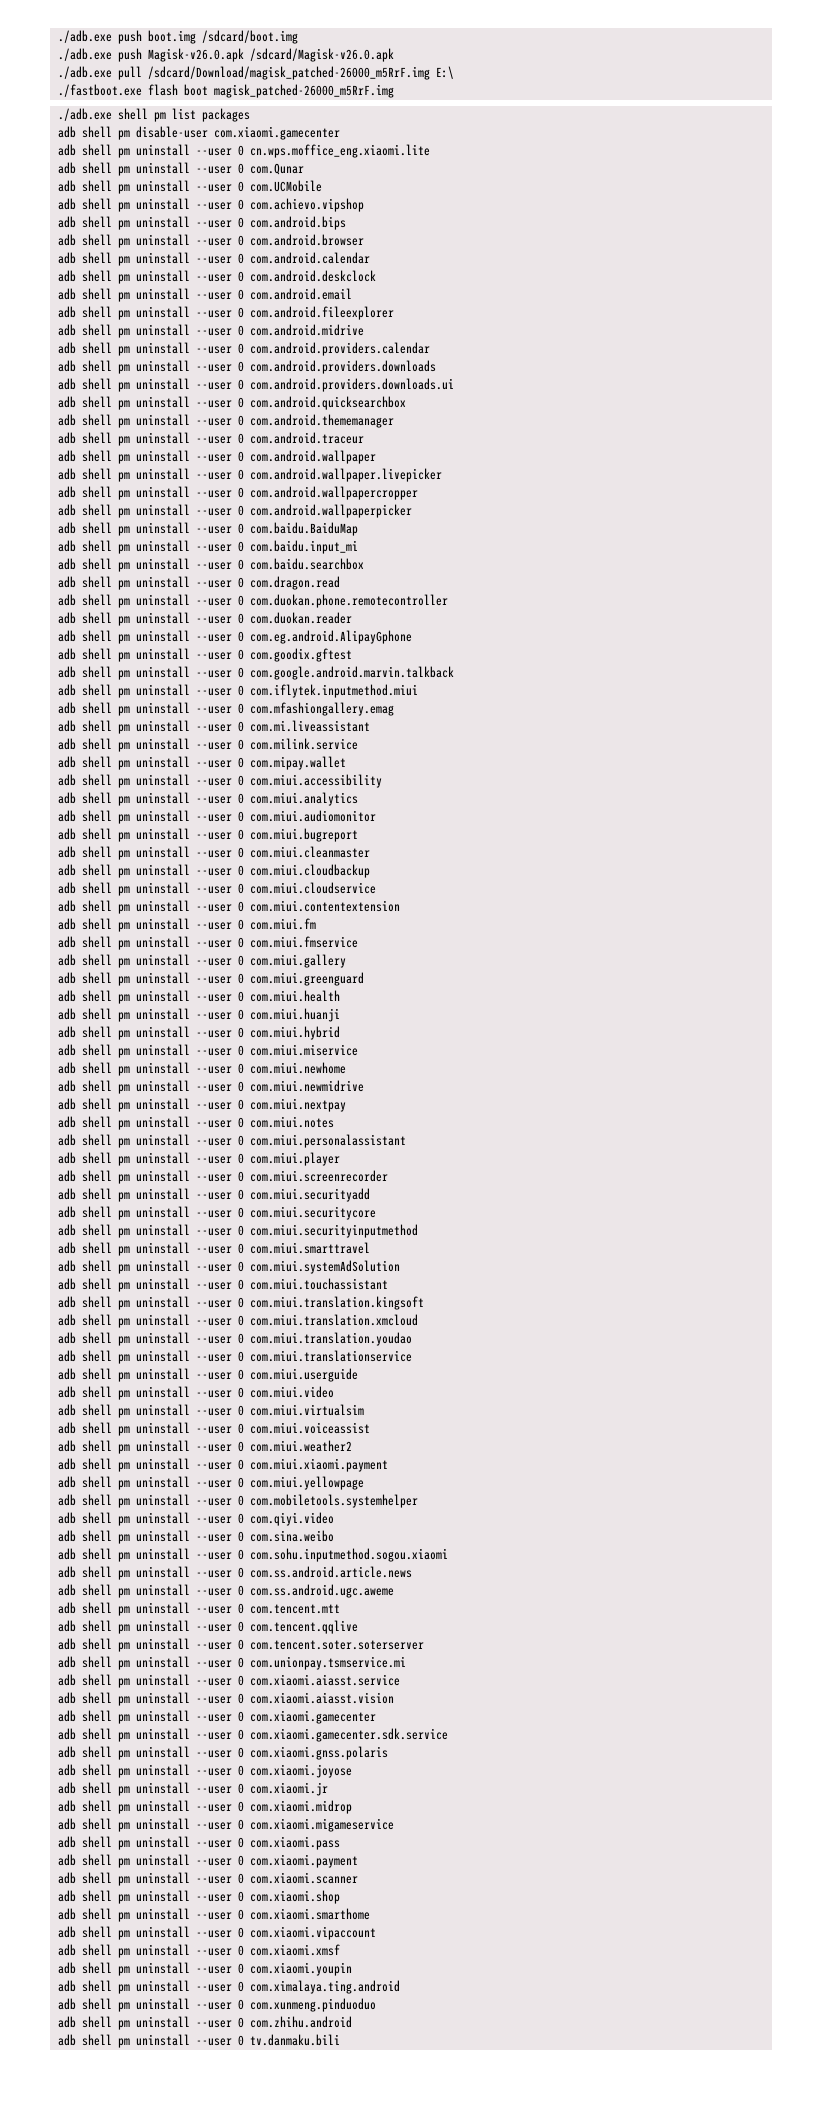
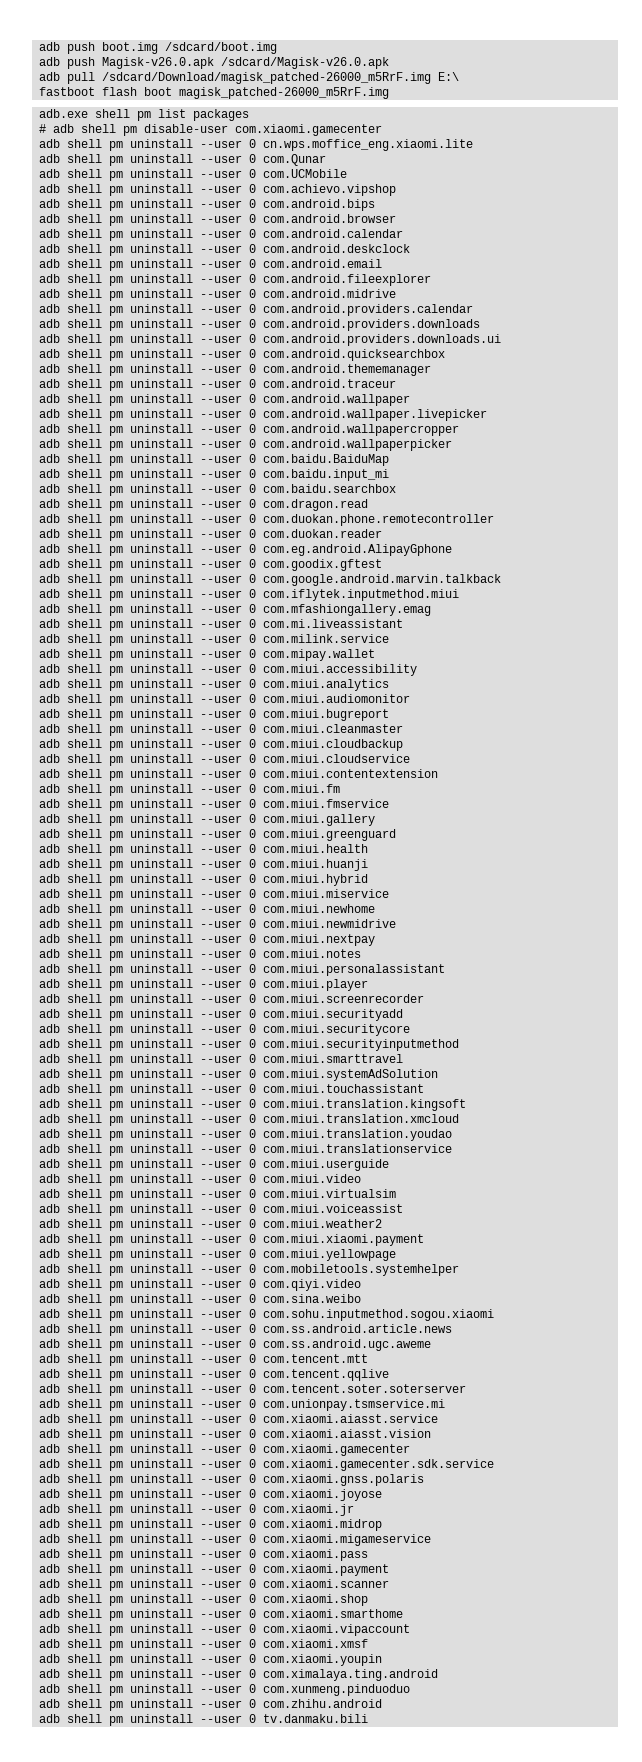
[57,30,112,43] ./adb.exe -> [38,42,60,51] adb
[57,48,112,61] ./adb.exe -> [38,57,60,66] adb
[57,66,112,79] ./adb.exe -> [38,72,60,81] adb
[57,84,142,97] ./fastboot.exe -> [38,87,95,96] fastboot
[57,108,112,121] ./adb.exe -> [38,109,88,118] adb.exe
(250, 115) none -> [38,124,46,133] #

